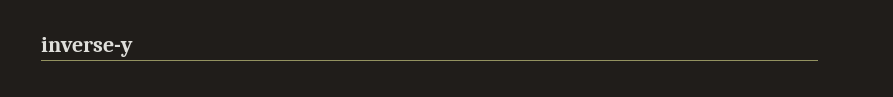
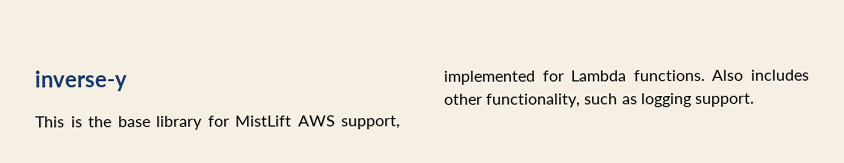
(133, 47) none -> [35,115,401,130] [443,69,809,85] [444,92,755,108] // This is the base library for MistLift AWS support, implemented for Lambda functions. Also includes other functionality, such as logging support.

